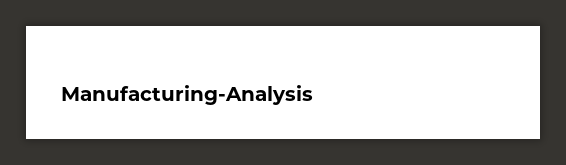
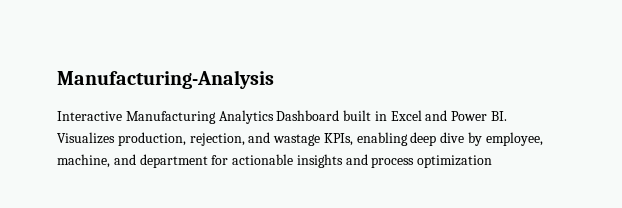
(313, 95) none -> [57,110,508,124] [57,132,543,146] [57,154,493,168] // Interactive Manufacturing Analytics Dashboard built in Excel and Power BI. Visualizes production, rejection, and wastage KPIs, enabling deep dive by employee, machine, and department for actionable insights and process optimization

